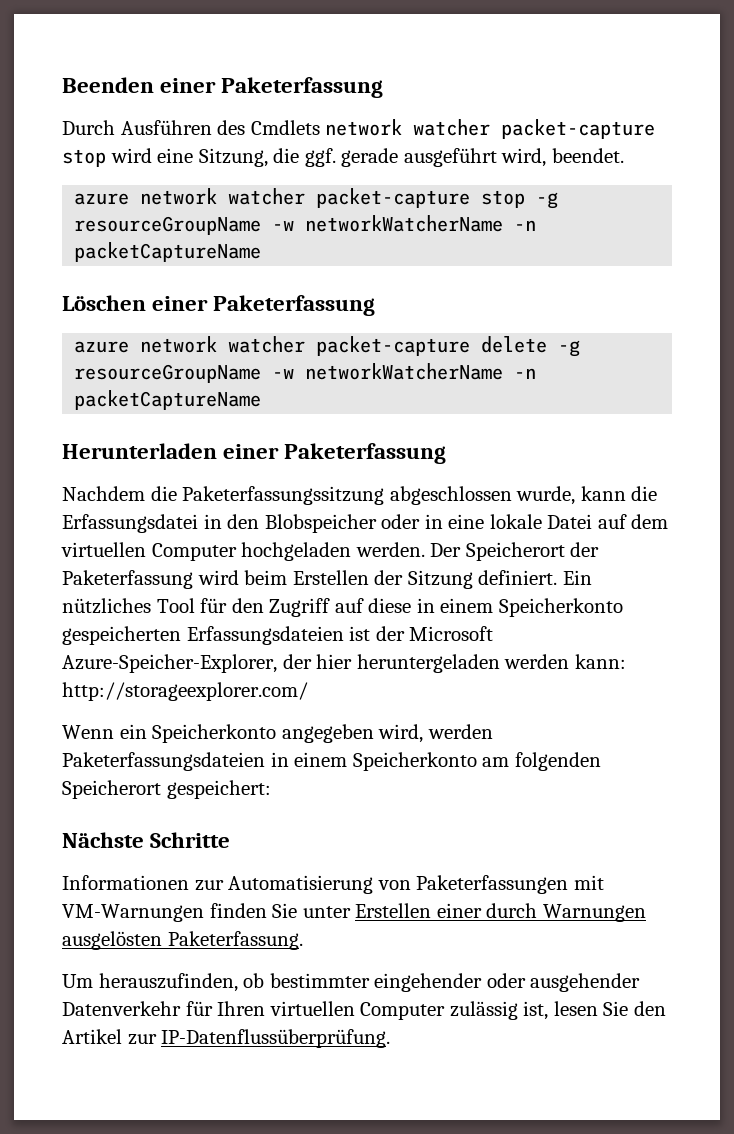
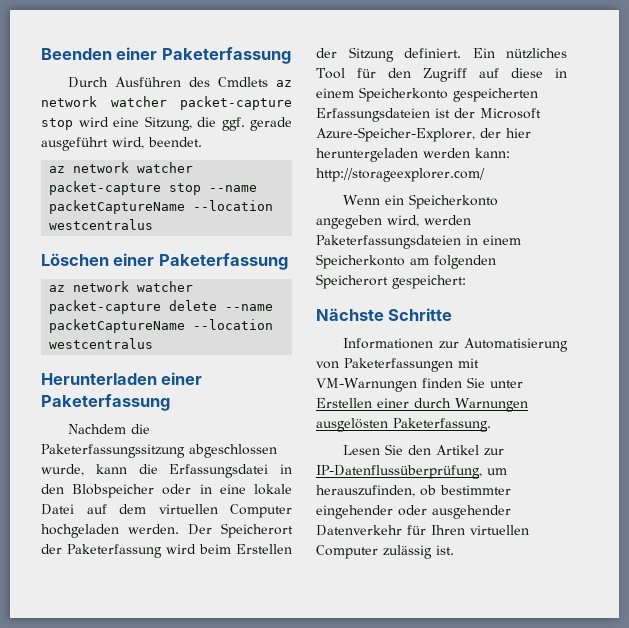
(320, 127) none -> [276,80,293,87] az
[74,188,559,209] [74,215,537,235] [74,242,262,262] azure network watcher packet-capture stop -g resourceGroupName -w networkWatcherName -n packetCaptureName -> [49,162,194,173] [49,181,258,195] [49,200,274,214] [49,219,154,230] az network watcher packet-capture stop --name packetCaptureName --location westcentralus
[74,341,130,353] azure -> [49,285,66,292] az
[558,340,581,357] [74,363,537,383] [74,390,262,410] -g resourceGroupName -w networkWatcherName -n packetCaptureName -> [225,304,274,311] [49,319,274,333] [49,338,154,349] --name packetCaptureName --location westcentralus
[62,974,93,988] Um -> [343,444,505,456] [316,465,507,479] Lesen Sie den Artikel zur IP-Datenflussüberprüfung, um
[523,1001,666,1020] [62,1029,391,1048] ist, lesen Sie den Artikel zur IP-Datenflussüberprüfung. -> [436,545,454,555] ist.

